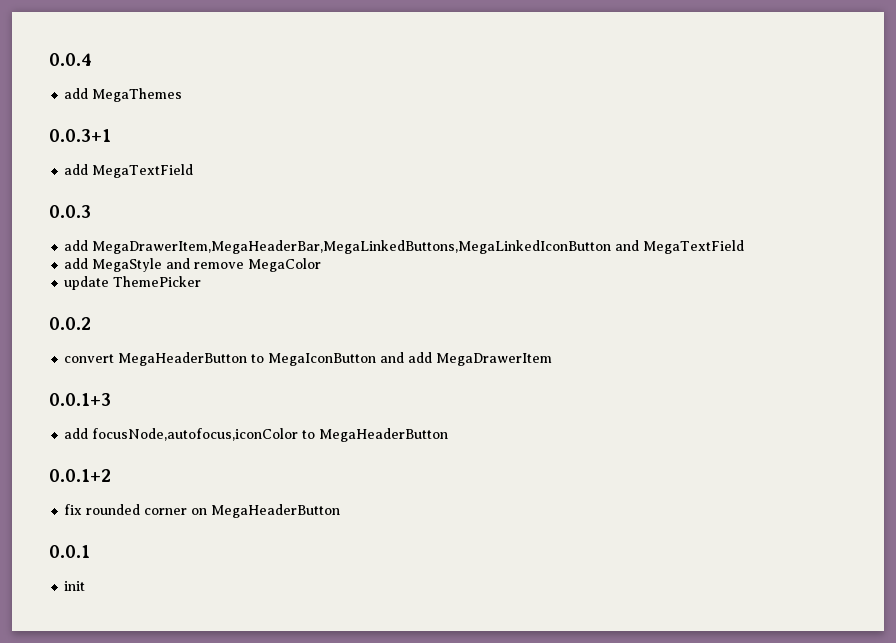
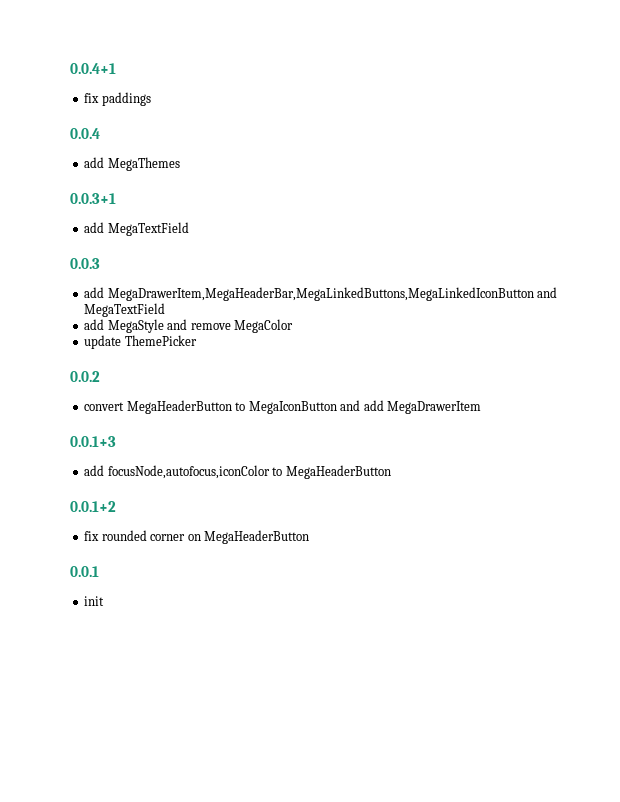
(49, 59) none -> [70,63,116,74] [84,92,151,106] 0.0.4+1 // fix paddings //

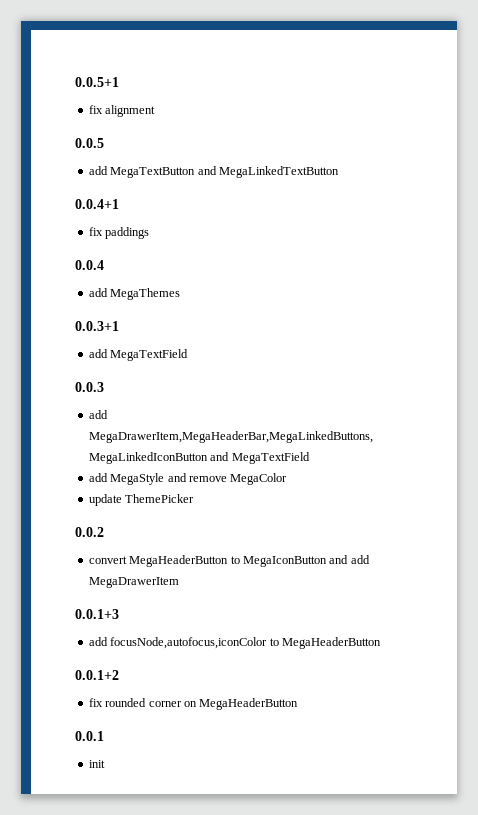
(70, 68) none -> [75,77,119,87] [88,105,156,117] [75,138,104,148] [88,166,339,178] 0.0.5+1 // fix alignment // 0.0.5 // add MegaTextButton and MegaLinkedTextButton //

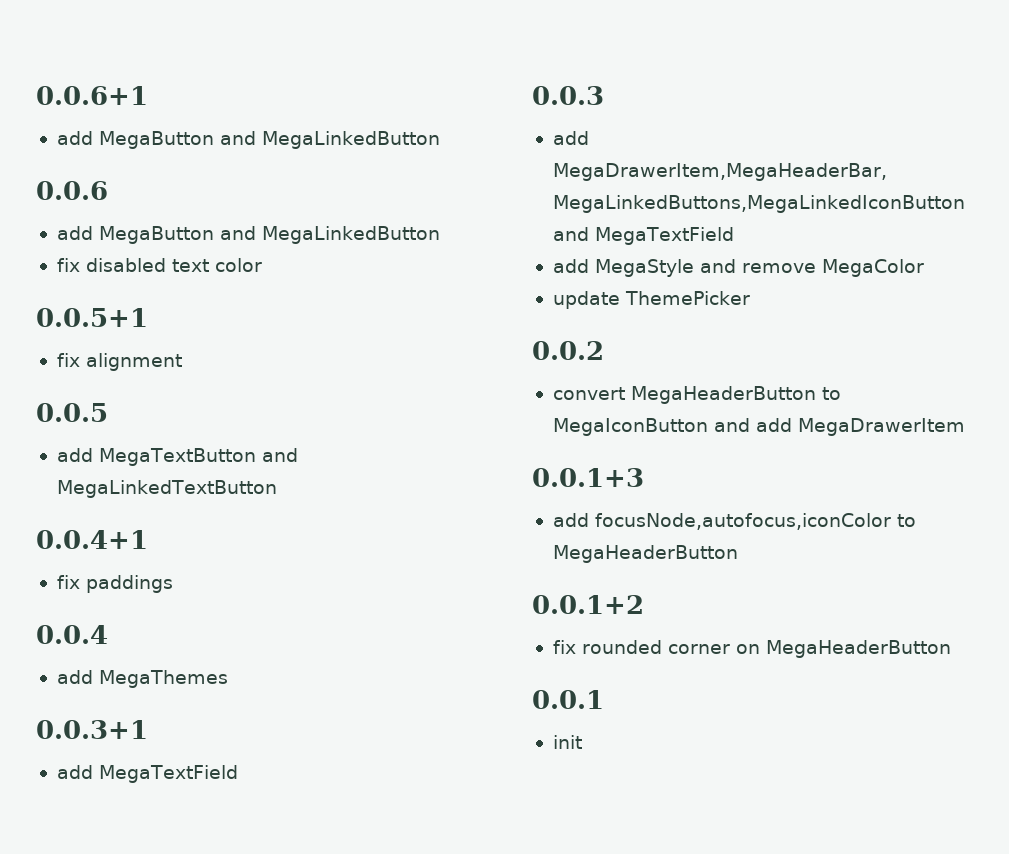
(75, 82) none -> [36,86,148,105] [56,131,440,149] [36,181,108,200] [56,226,440,244] [56,258,262,272] 0.0.6+1 // add MegaButton and MegaLinkedButton // 0.0.6 // add MegaButton and MegaLinkedButton // fix disabled text color //

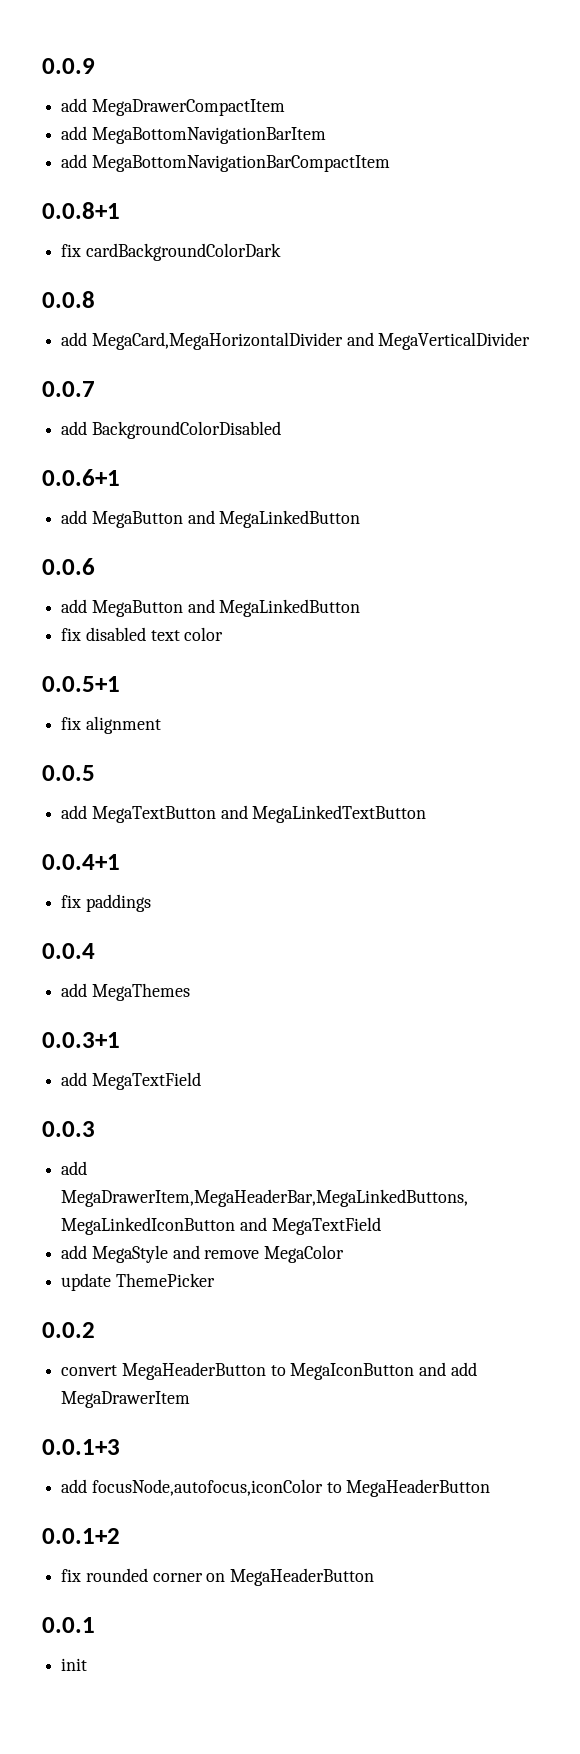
(36, 95) none -> [42,58,95,74] [61,98,285,116] [61,126,326,144] [61,154,390,172] [42,202,120,219] [61,243,281,261] [42,291,95,308] [61,332,531,350] [42,381,95,397] [61,421,281,439] 0.0.9 // add MegaDrawerCompactItem // add MegaBottomNavigationBarItem // add MegaBottomNavigationBarCompactItem // 0.0.8+1 // fix cardBackgroundColorDark // 0.0.8 // add MegaCard,MegaHorizontalDivider and MegaVerticalDivider // 0.0.7 // add BackgroundColorDisabled //

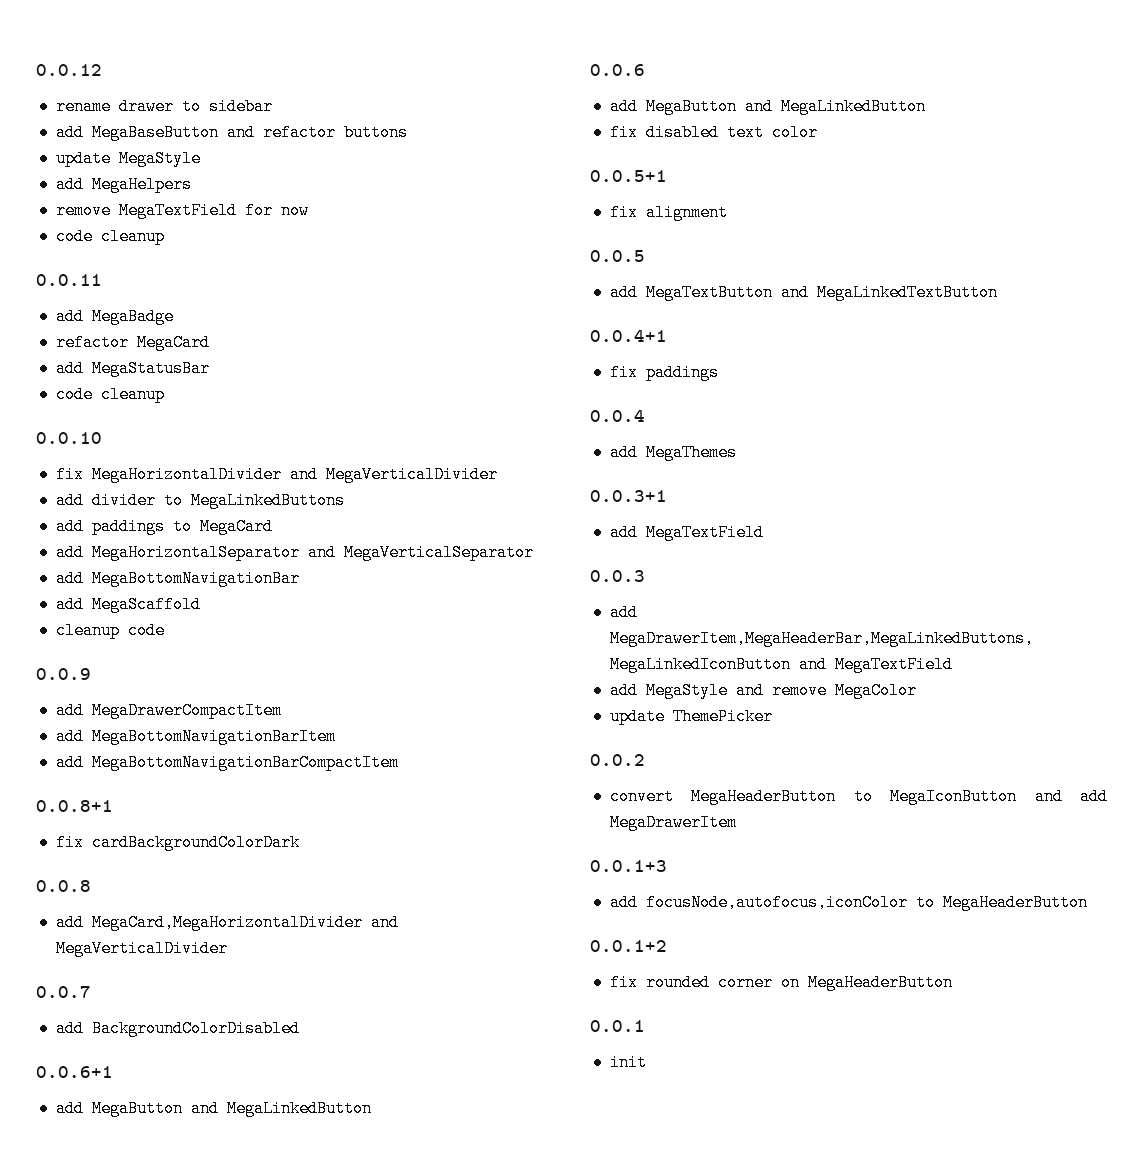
(42, 66) none -> [36,64,102,76] [55,98,273,115] [55,124,408,141] [55,150,201,167] [55,176,192,193] [55,202,309,219] [55,228,165,245] [36,274,102,286] [55,308,174,325] [55,334,210,351] [55,360,210,377] [55,386,165,403] [36,432,102,444] [55,466,498,483] [55,492,345,509] [55,518,273,535] [55,544,534,561] [55,570,300,587] [55,596,201,613] [55,622,165,639] 0.0.12 // rename drawer to sidebar // add MegaBaseButton and refactor buttons // update MegaStyle // add MegaHelpers // remove MegaTextField for now // code cleanup // 0.0.11 // add MegaBadge // refactor MegaCard // add MegaStatusBar // code cleanup // 0.0.10 // fix MegaHorizontalDivider and MegaVerticalDivider // add divider to MegaLinkedButtons // add paddings to MegaCard // add MegaHorizontalSeparator and MegaVerticalSeparator // add MegaBottomNavigationBar // add MegaScaffold // cleanup code //

